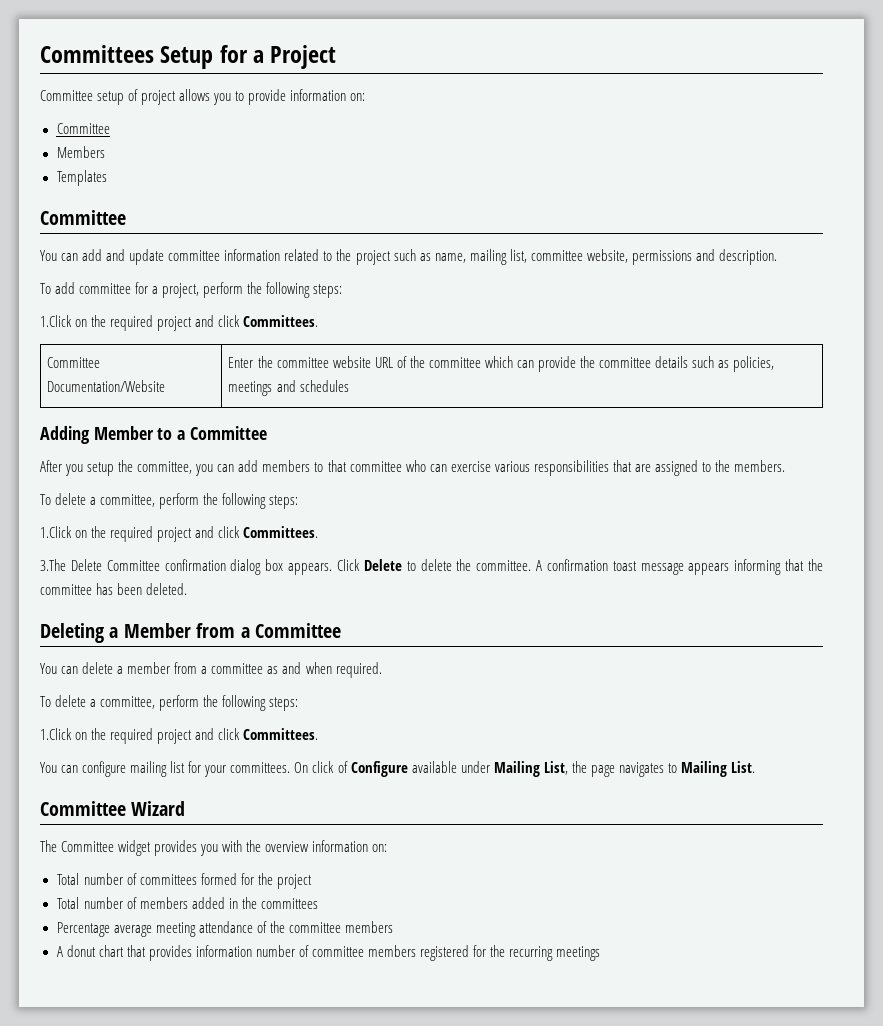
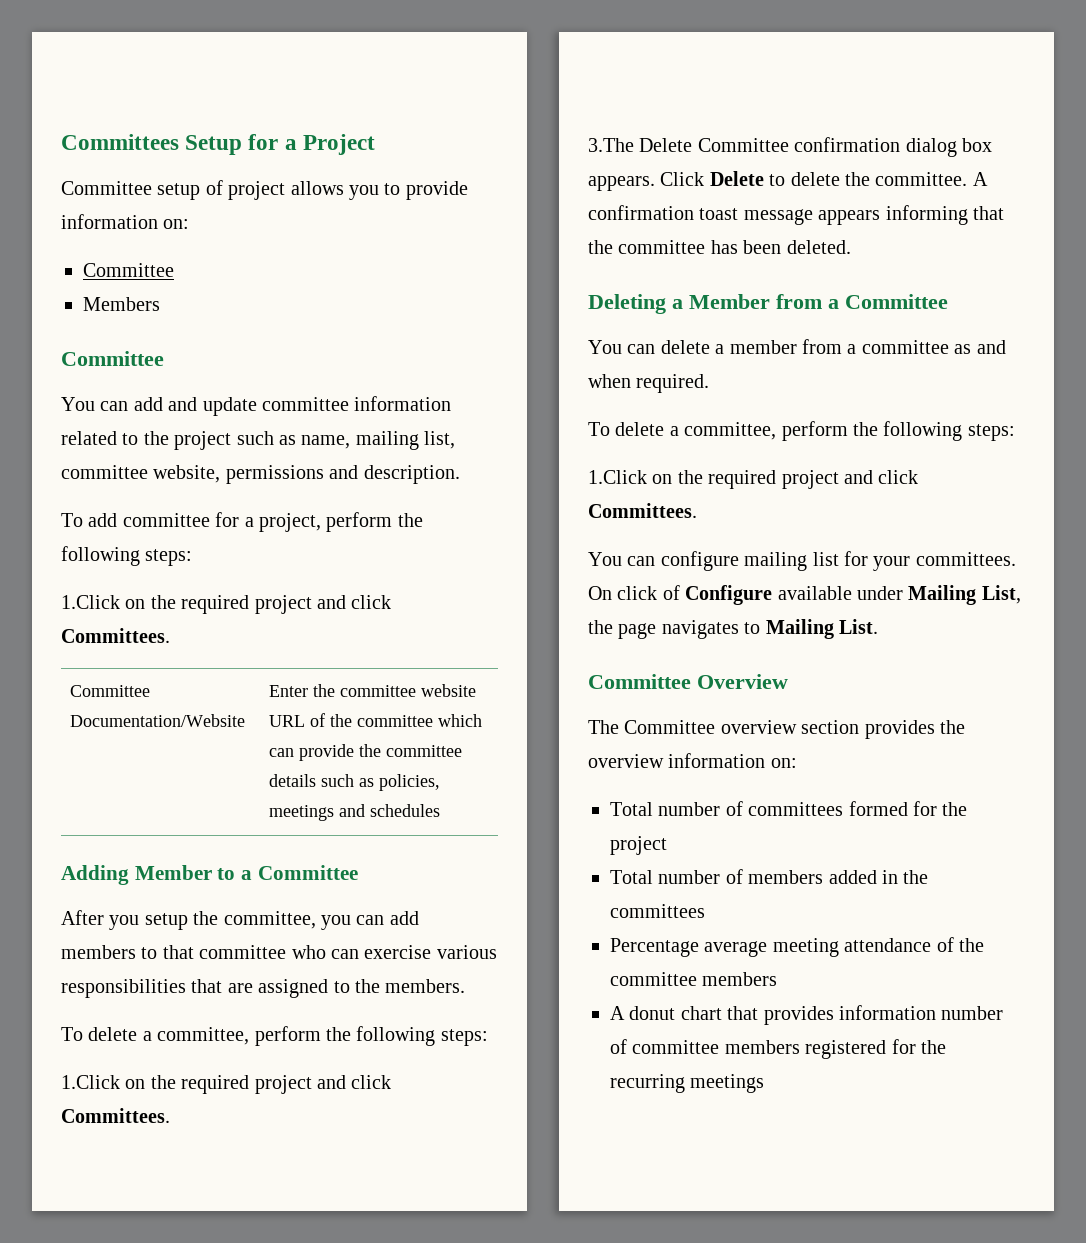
[56,170,108,186] // Templates -> (160, 304) none
[131,801,186,816] Wizard -> [697,674,788,689] Overview
[118,840,243,856] widget provides you with -> [720,720,935,739] overview section provides

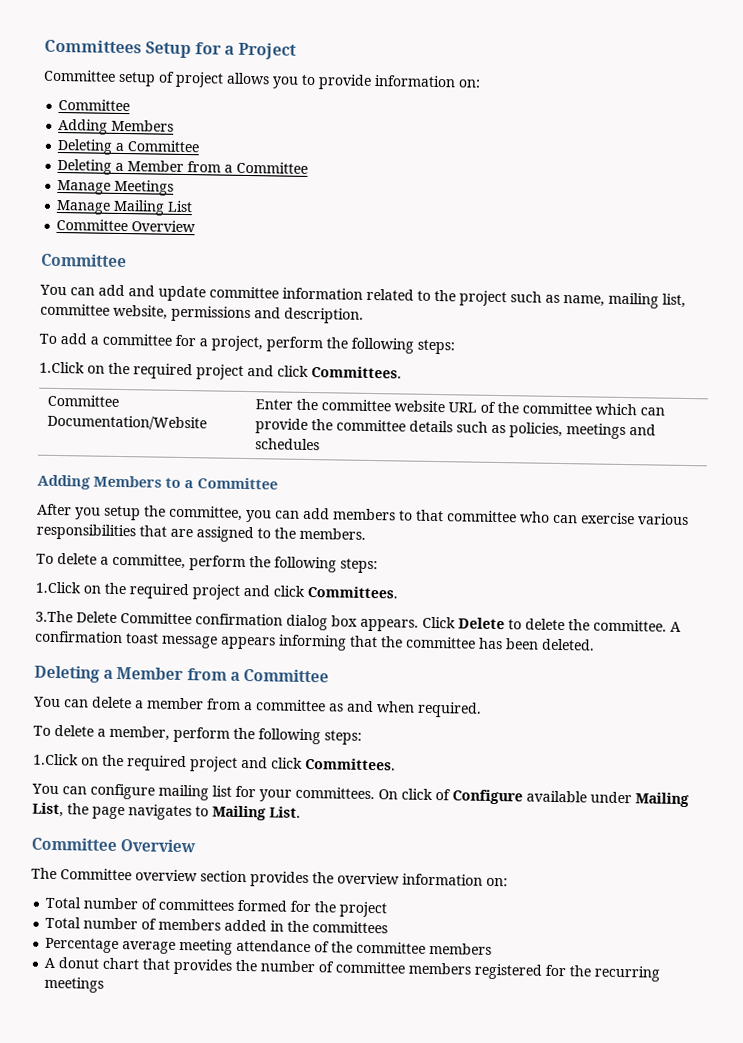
[83,297,160,311] Members -> [58,118,175,135] [57,138,201,155] [57,158,309,175] [57,179,175,196] [56,199,194,216] [56,218,197,233] Adding Members // Deleting a Committee // Deleting a Member from a Committee // Manage Meetings // Manage Mailing List // Committee Overview
(118, 520) none -> [90,336,99,345] a
[134,865,212,880] Member -> [93,475,162,488] Members
[684,422,777,440] committee, -> [109,725,170,741] member,
[839,1005,936,1020] information -> [235,959,259,972] the

